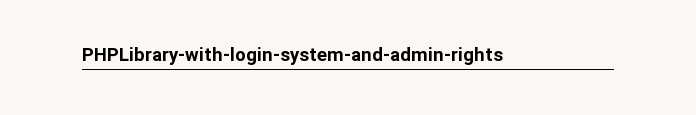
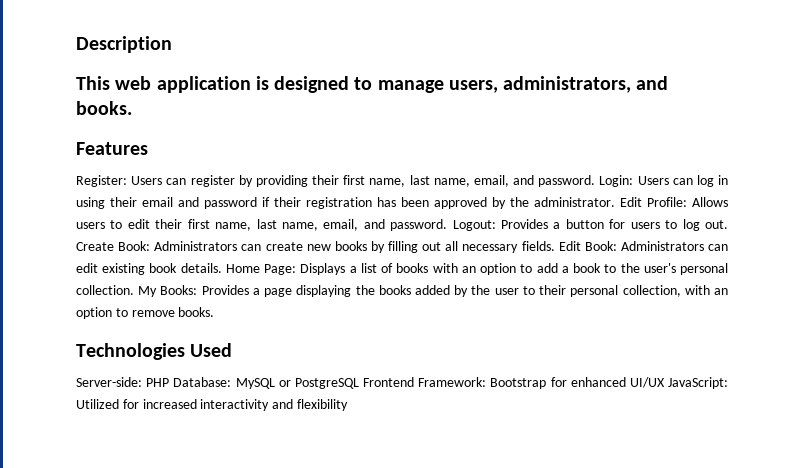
[82,47,503,65] PHPLibrary-with-login-system-and-admin-rights -> [76,36,172,53] [76,76,669,93] [76,101,132,115] [76,142,148,155] [76,175,728,187] [76,197,728,209] [76,219,729,231] [76,241,728,253] [76,263,728,275] [76,285,728,297] [76,307,215,319] [76,343,233,360] [76,377,728,389] [76,399,348,411] Description // This web application is designed to manage users, administrators, and books. // Features // Register: Users can register by providing their first name, last name, email, and password. Login: Users can log in using their email and password if their registration has been approved by the administrator. Edit Profile: Allows users to edit their first name, last name, email, and password. Logout: Provides a button for users to log out. Create Book: Administrators can create new books by filling out all necessary fields. Edit Book: Administrators can edit existing book details. Home Page: Displays a list of books with an option to add a book to the user's personal collection. My Books: Provides a page displaying the books added by the user to their personal collection, with an option to remove books. // Technologies Used // Server-side: PHP Database: MySQL or PostgreSQL Frontend Framework: Bootstrap for enhanced UI/UX JavaScript: Utilized for increased interactivity and flexibility

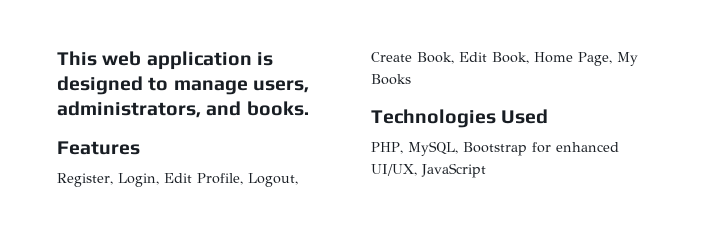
[76,36,172,53] Description // -> (57, 58) none
[76,175,728,187] [76,197,728,209] [76,219,729,231] [76,241,728,253] [76,263,728,275] [76,285,728,297] [76,307,215,319] [76,343,233,360] [76,377,728,389] [76,399,348,411] Register: Users can register by providing their first name, last name, email, and password. Login: Users can log in using their email and password if their registration has been approved by the administrator. Edit Profile: Allows users to edit their first name, last name, email, and password. Logout: Provides a button for users to log out. Create Book: Administrators can create new books by filling out all necessary fields. Edit Book: Administrators can edit existing book details. Home Page: Displays a list of books with an option to add a book to the user's personal collection. My Books: Provides a page displaying the books added by the user to their personal collection, with an option to remove books. // Technologies Used // Server-side: PHP Database: MySQL or PostgreSQL Frontend Framework: Bootstrap for enhanced UI/UX JavaScript: Utilized for increased interactivity and flexibility -> [57,173,298,187] [371,52,638,66] [371,74,411,85] [371,109,549,128] [371,141,619,156] [371,163,486,178] Register, Login, Edit Profile, Logout, Create Book, Edit Book, Home Page, My Books // Technologies Used // PHP, MySQL, Bootstrap for enhanced UI/UX, JavaScript

